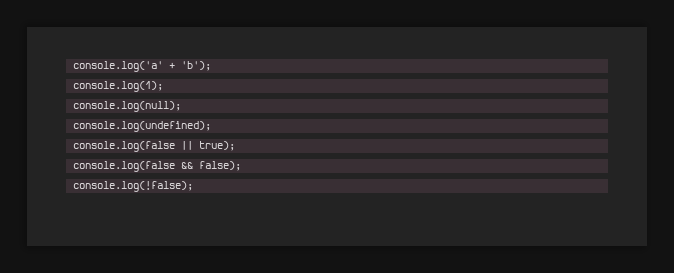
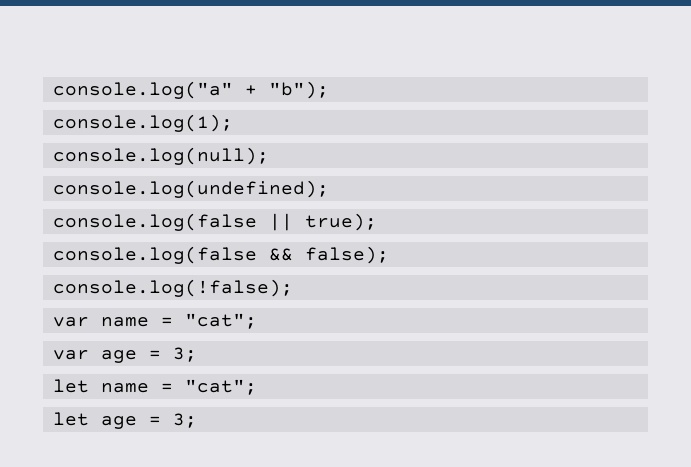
[72,61,211,72] console.log('a' + 'b'); -> [52,81,329,99] console.log("a" + "b");
(193, 186) none -> [52,313,257,329] [52,347,197,363] [52,379,257,395] [52,412,197,429] // var name = "cat"; // var age = 3; // let name = "cat"; // let age = 3;

